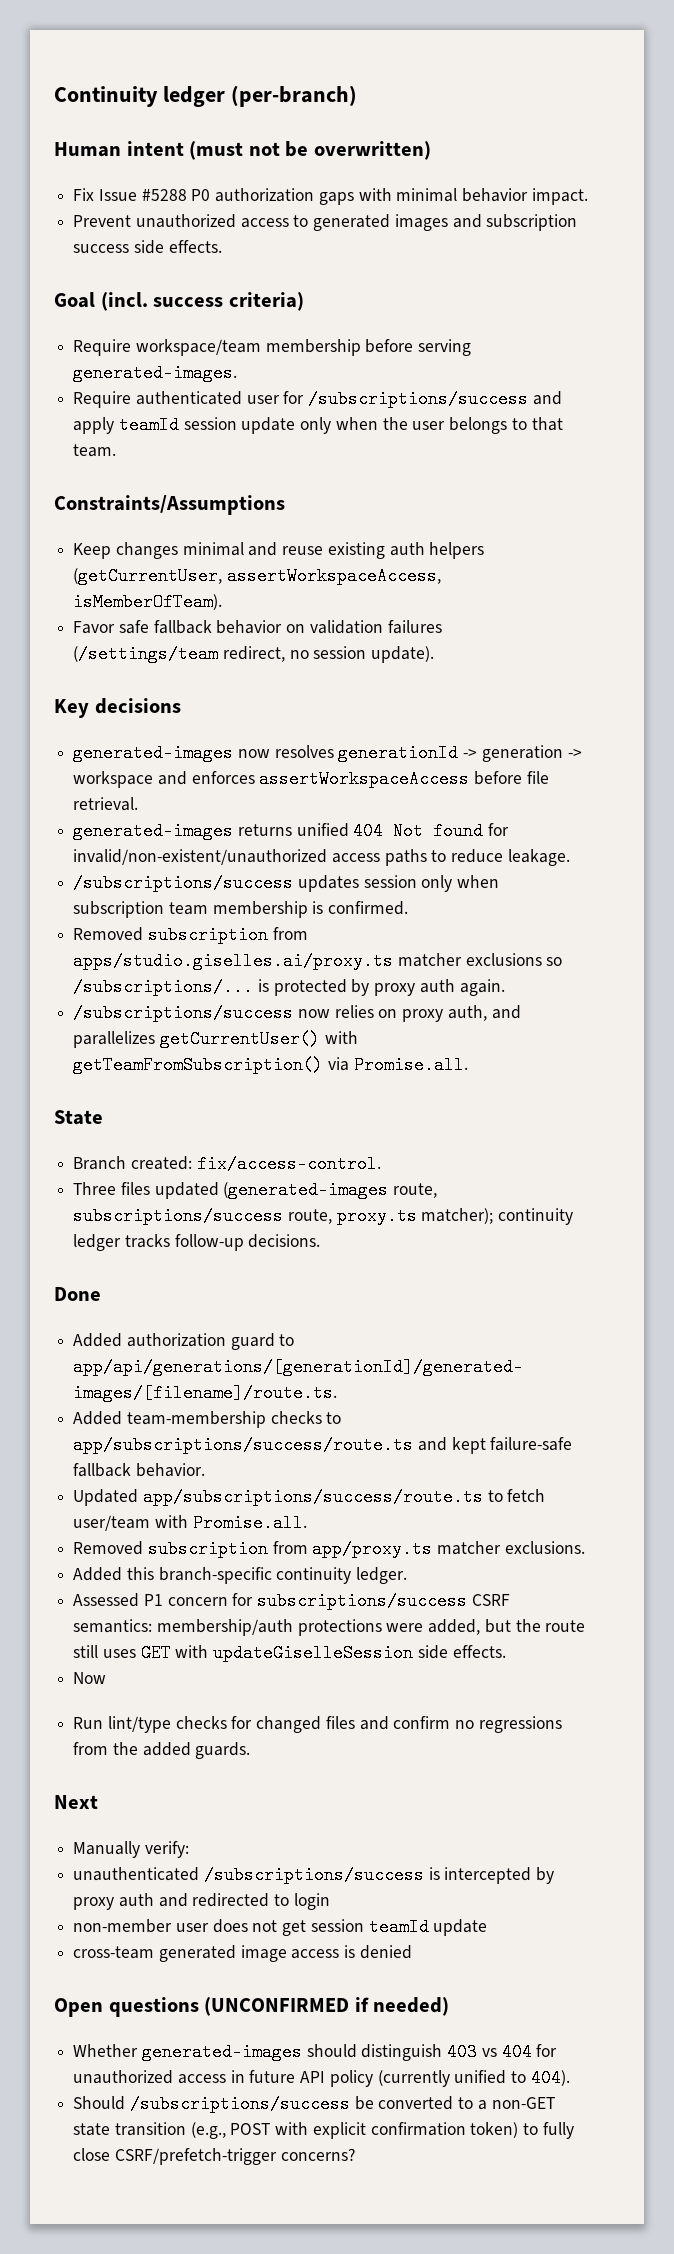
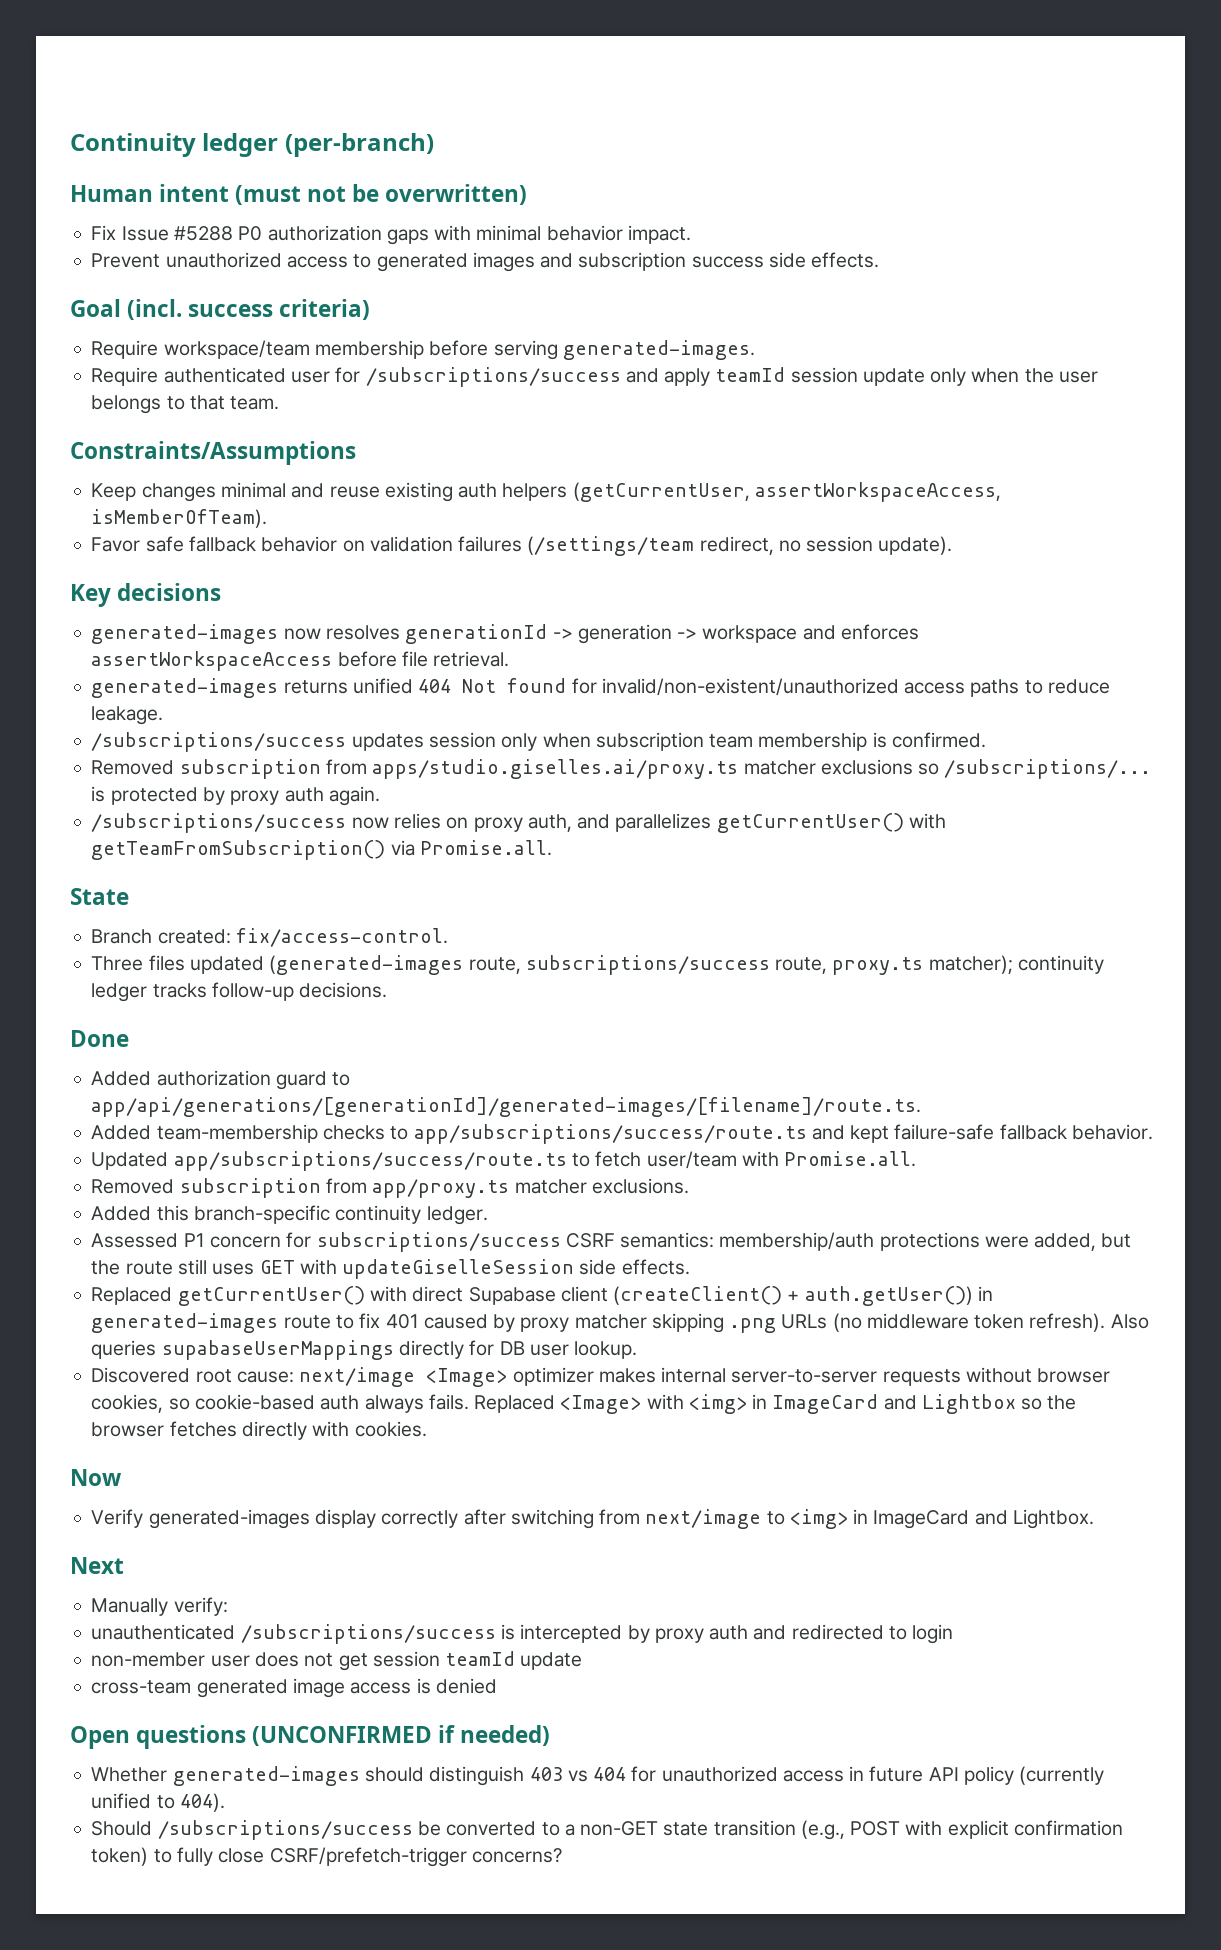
[73,1672,107,1684] [73,1716,562,1733] [73,1742,251,1759] Now // Run lint/type checks for changed files and confirm no regressions from the added guards. -> [91,1286,993,1306] [91,1313,1149,1333] [91,1340,638,1360] [91,1367,1111,1387] [91,1394,1077,1414] [91,1421,427,1440] [70,1469,122,1486] [91,1509,1094,1529] Replaced getCurrentUser() with direct Supabase client (createClient() + auth.getUser()) in generated-images route to fix 401 caused by proxy matcher skipping .png URLs (no middleware token refresh). Also queries supabaseUserMappings directly for DB user lookup. // Discovered root cause: next/image <Image> optimizer makes internal server-to-server requests without browser cookies, so cookie-based auth always fails. Replaced <Image> with <img> in ImageCard and Lightbox so the browser fetches directly with cookies. // Now // Verify generated-images display correctly after switching from next/image to <img> in ImageCard and Lightbox.

